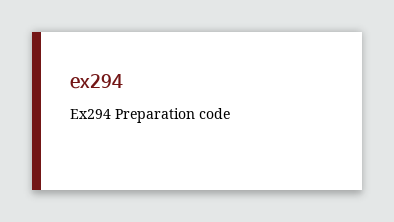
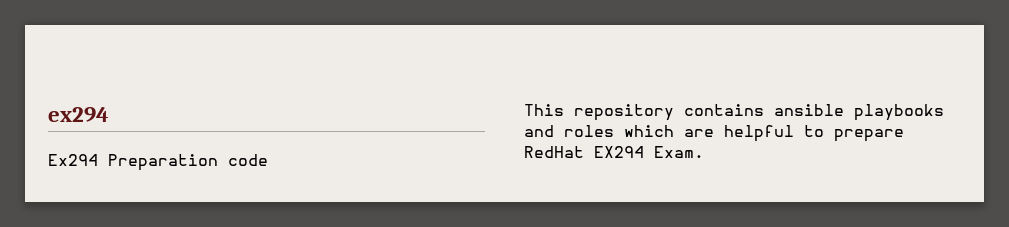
(230, 113) none -> [524,104,944,121] [524,125,904,142] [524,146,704,158] // This repository contains ansible playbooks and roles which are helpful to prepare RedHat EX294 Exam.

